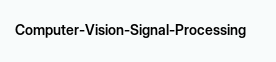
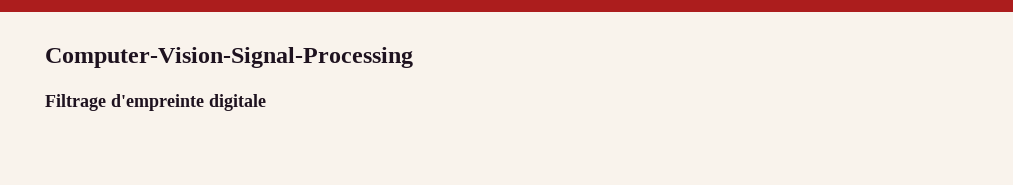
(246, 31) none -> [45,94,266,111] // Filtrage d'empreinte digitale

